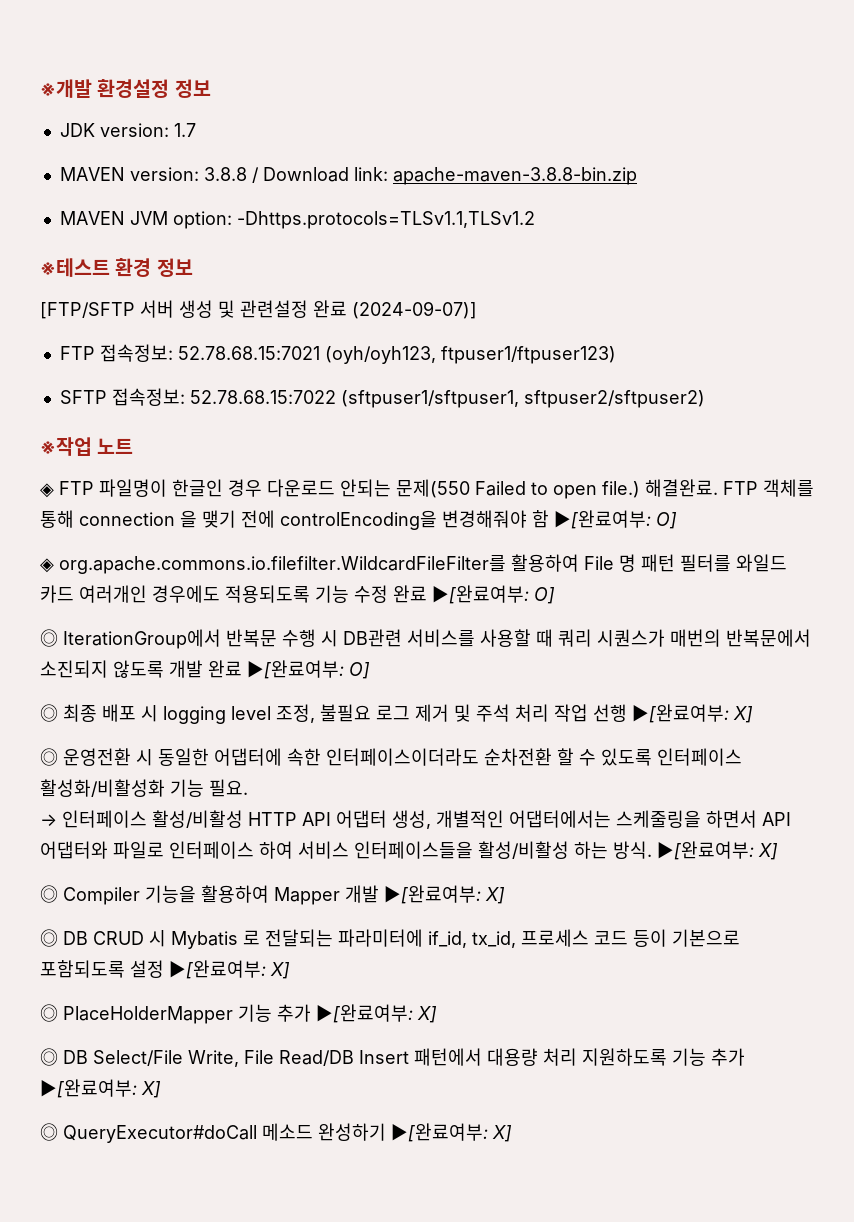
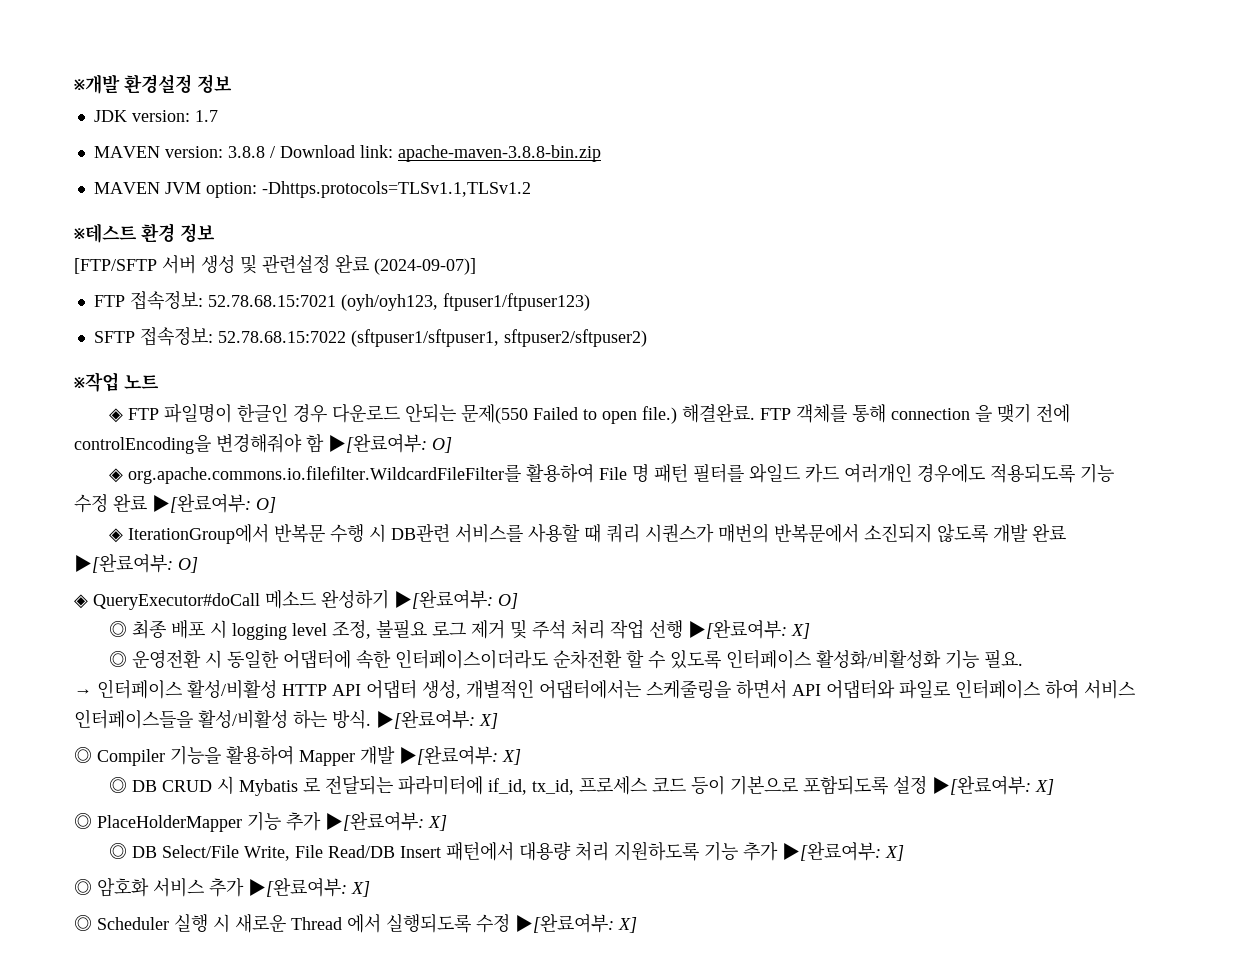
[40,629,58,647] ◎ -> [109,528,124,543] ◈
(370, 670) none -> [74,590,518,610] // ◈ QueryExecutor#doCall 메소드 완성하기 ▶[완료여부: O]
[63,1123,512,1143] QueryExecutor#doCall 메소드 완성하기 ▶[완료여부: X] -> [97,878,370,897] [74,914,637,933] 암호화 서비스 추가 ▶[완료여부: X] // ◎ Scheduler 실행 시 새로운 Thread 에서 실행되도록 수정 ▶[완료여부: X]

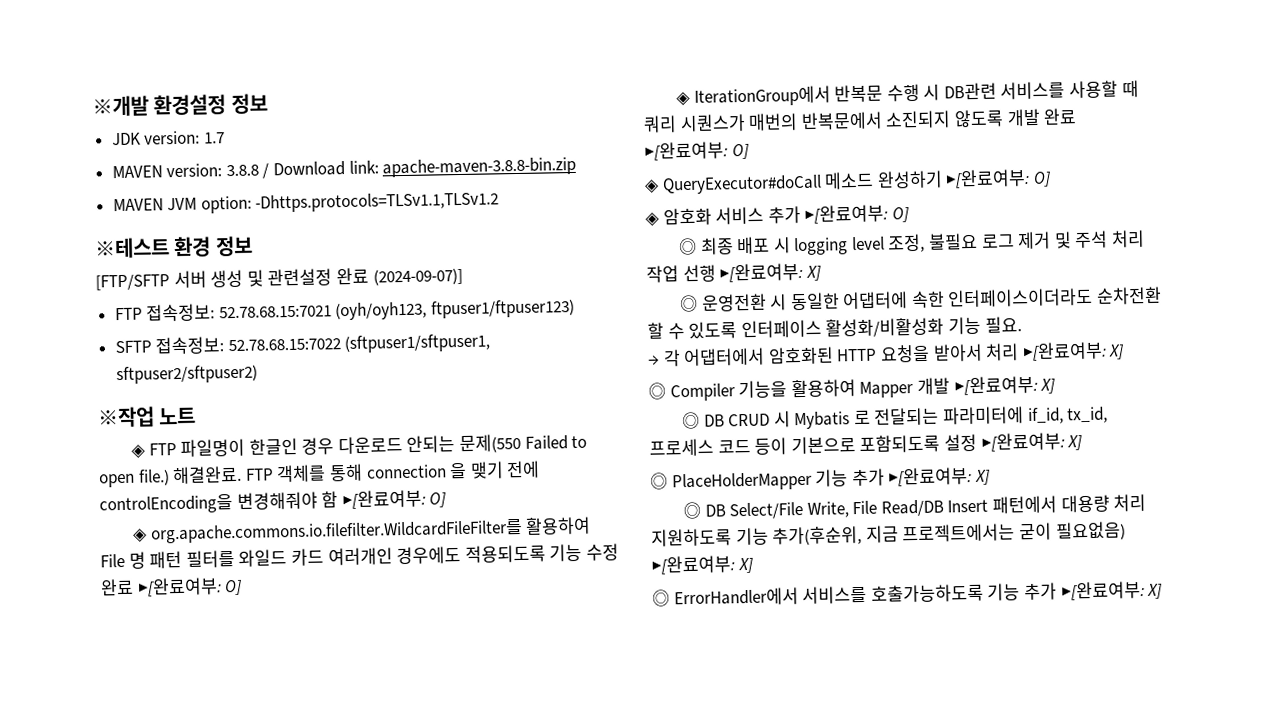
(518, 601) none -> [645,204,909,227] // ◈ 암호화 서비스 추가 ▶[완료여부: O]
[97,679,1135,699] [74,709,371,729] 인터페이스 활성/비활성 HTTP API 어댑터 생성, 개별적인 어댑터에서는 스케줄링을 하면서 API 어댑터와 파일로 인터페이스 하여 서비스 인터페이스들을 활성/비활성 하는 방식. -> [662,343,1020,367] 각 어댑터에서 암호화된 HTTP 요청을 받아서 처리
[743,842,905,861] [74,878,370,897] [74,914,637,933] 추가 ▶[완료여부: X] // ◎ 암호화 서비스 추가 ▶[완료여부: X] // ◎ Scheduler 실행 시 새로운 Thread 에서 실행되도록 수정 ▶[완료여부: X] -> [772,521,1126,546] [651,555,753,575] [652,580,1163,607] 추가(후순위, 지금 프로젝트에서는 굳이 필요없음) ▶[완료여부: X] // ◎ ErrorHandler에서 서비스를 호출가능하도록 기능 추가 ▶[완료여부: X]

